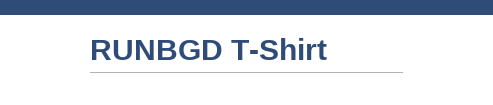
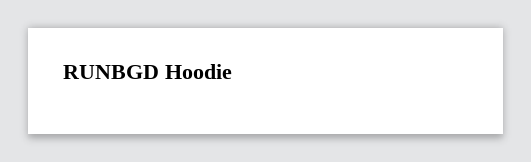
[231,38,328,60] T-Shirt -> [165,64,232,79] Hoodie

